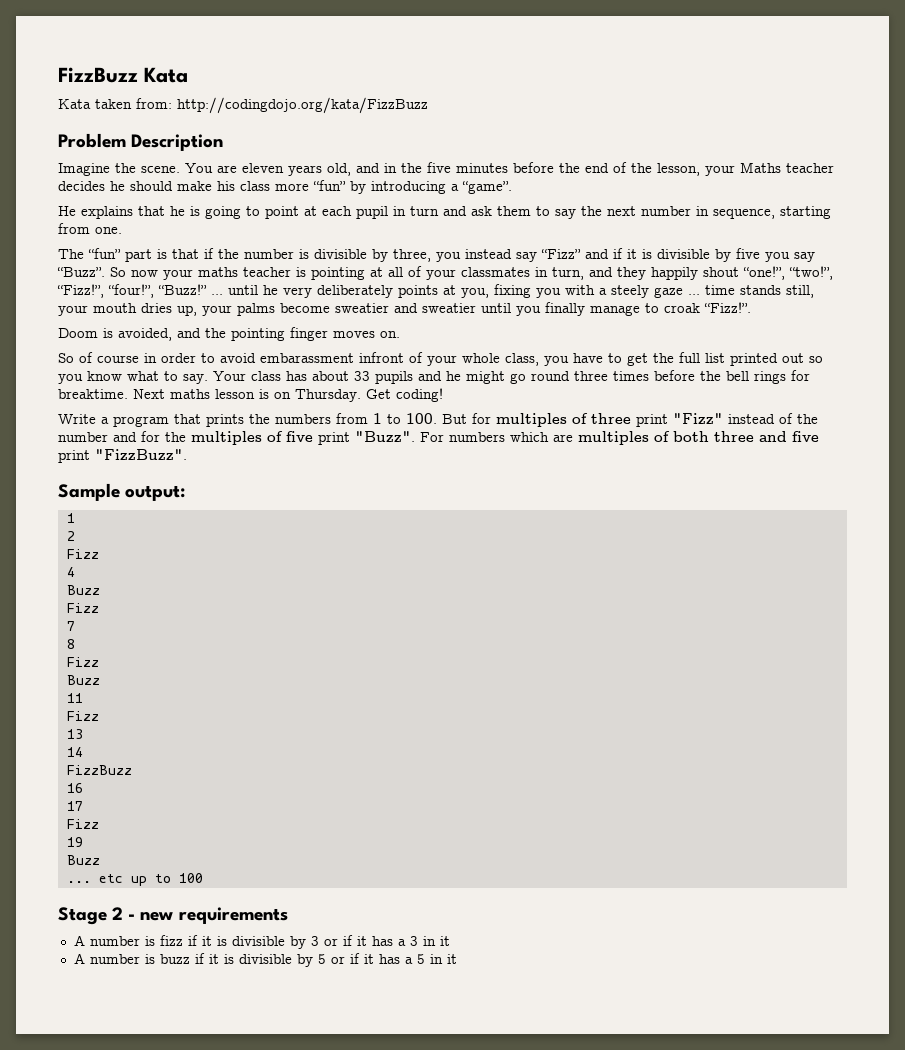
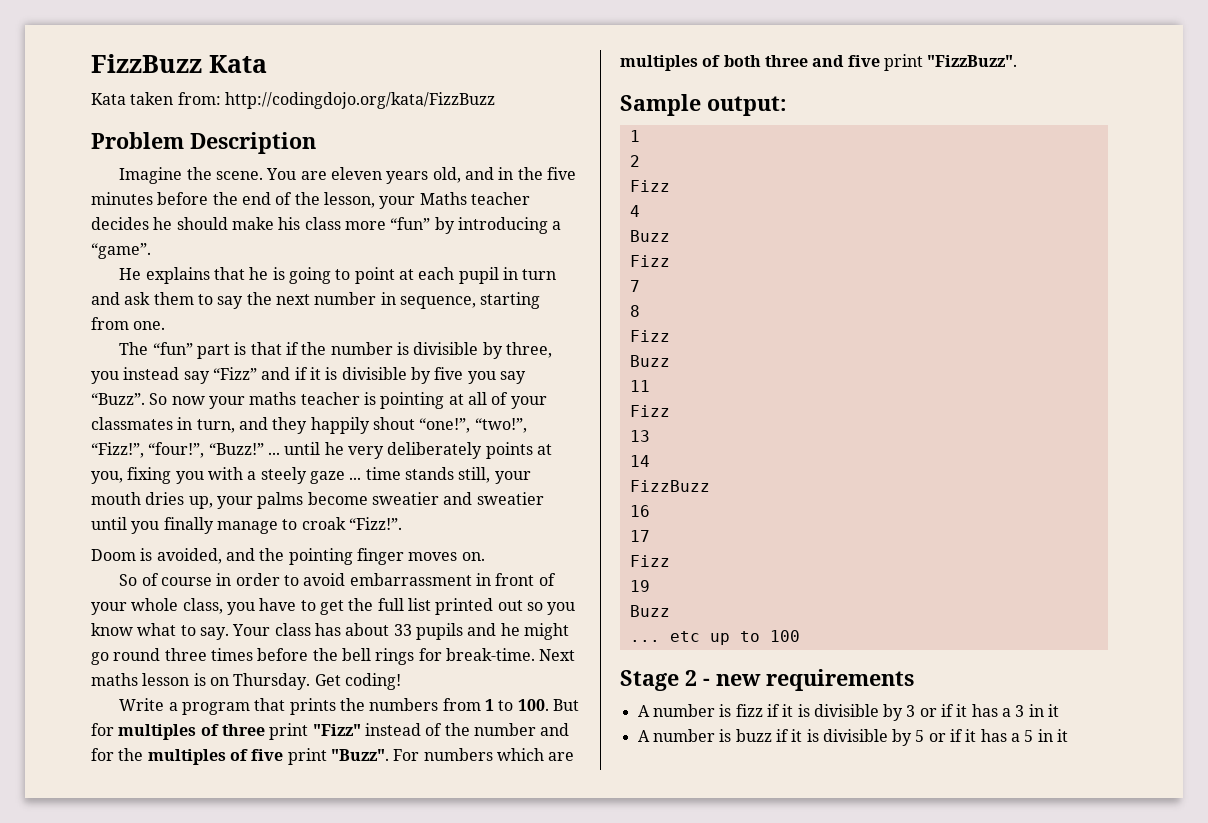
[260,352,404,363] embarassment infront -> [349,573,535,586] embarrassment in front
[58,389,128,399] breaktime. -> [445,648,535,661] break-time.

